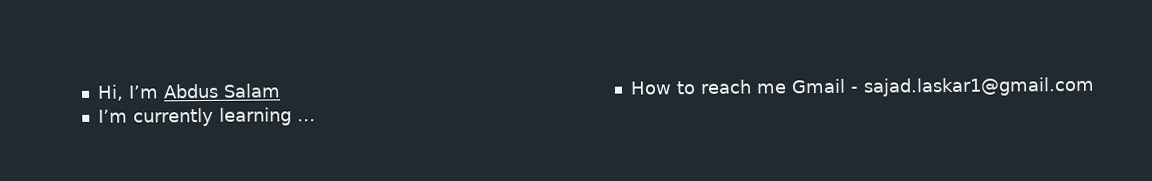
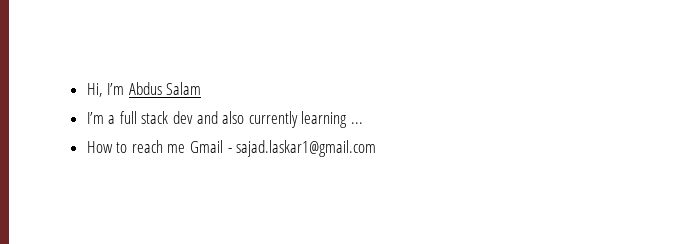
(128, 116) none -> [108,111,245,124] a full stack dev and also

